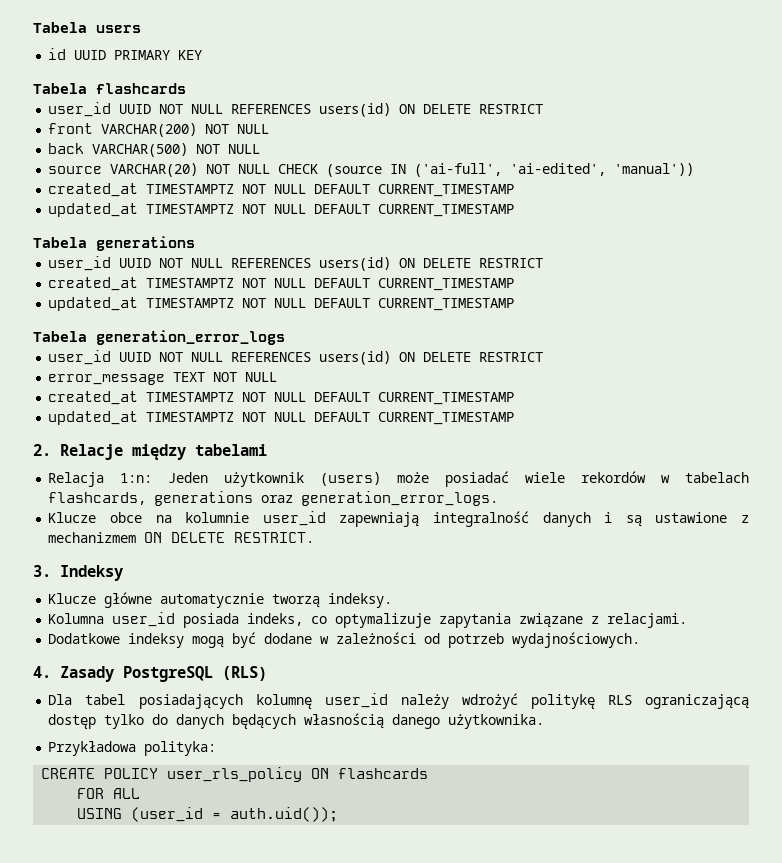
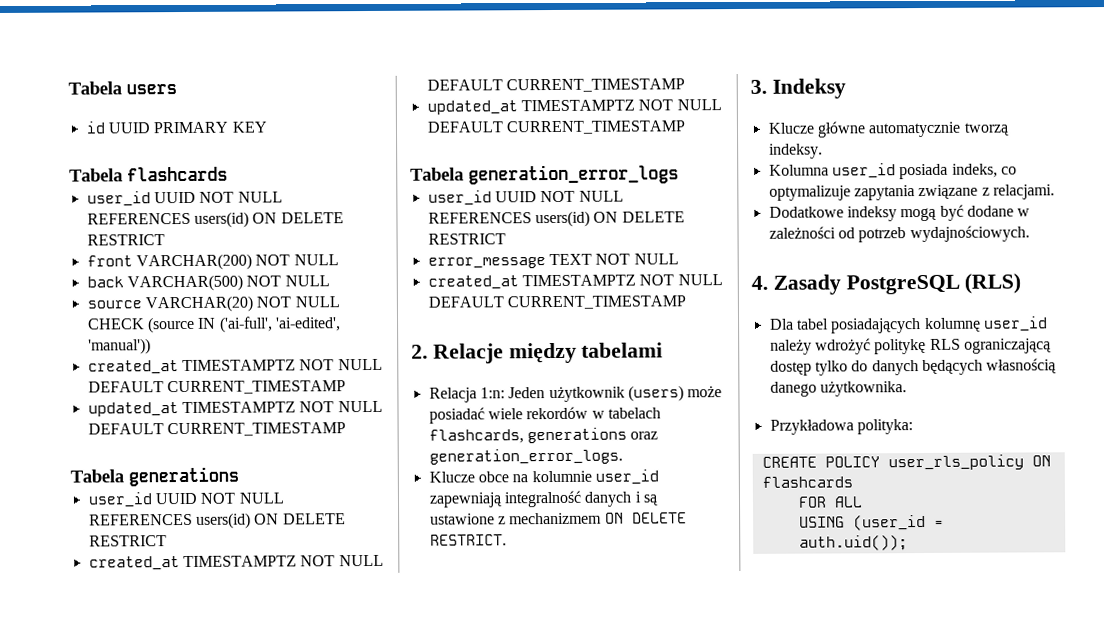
[48,411,515,425] // updated_at TIMESTAMPTZ NOT NULL DEFAULT CURRENT_TIMESTAMP -> (686, 302) none

